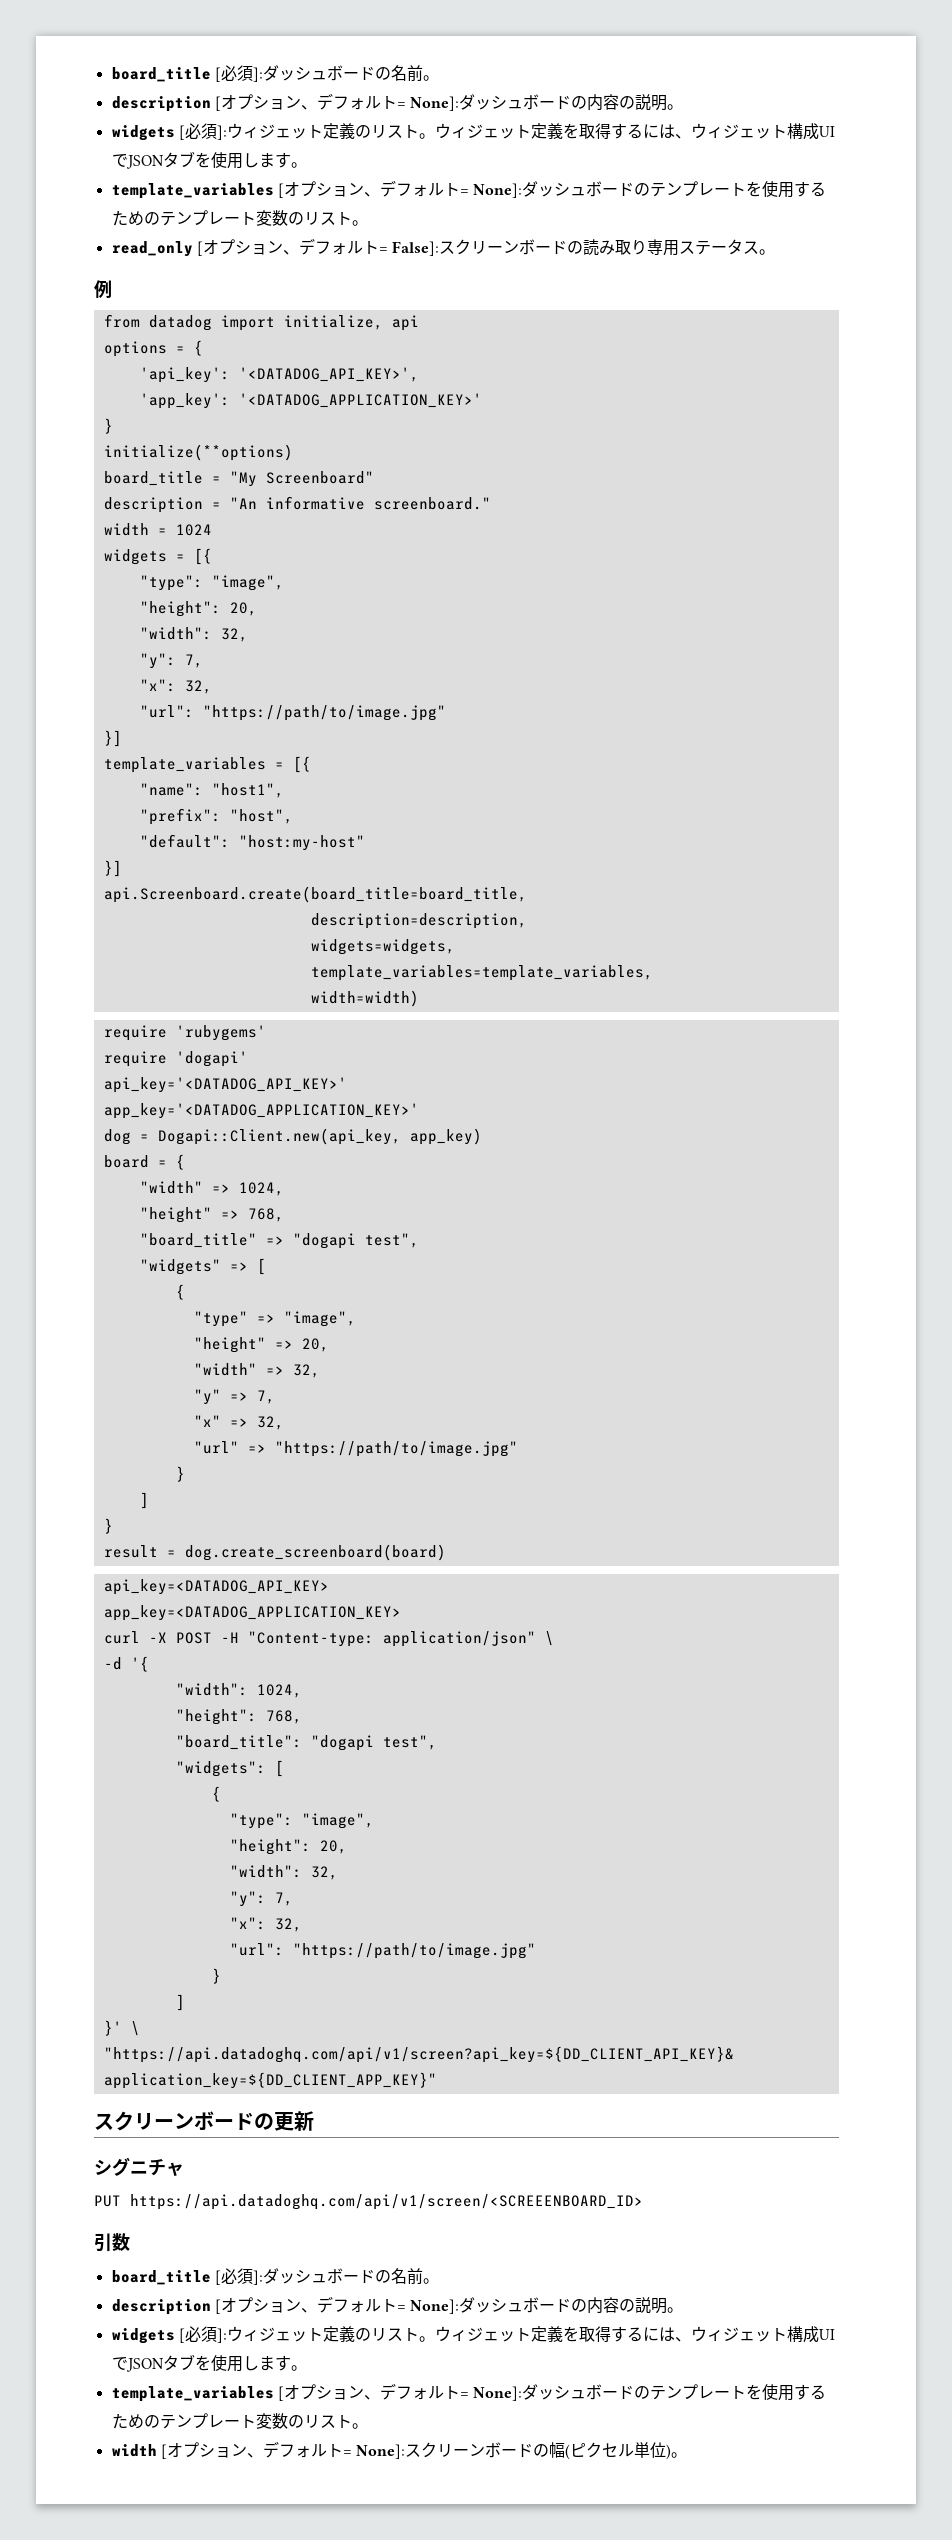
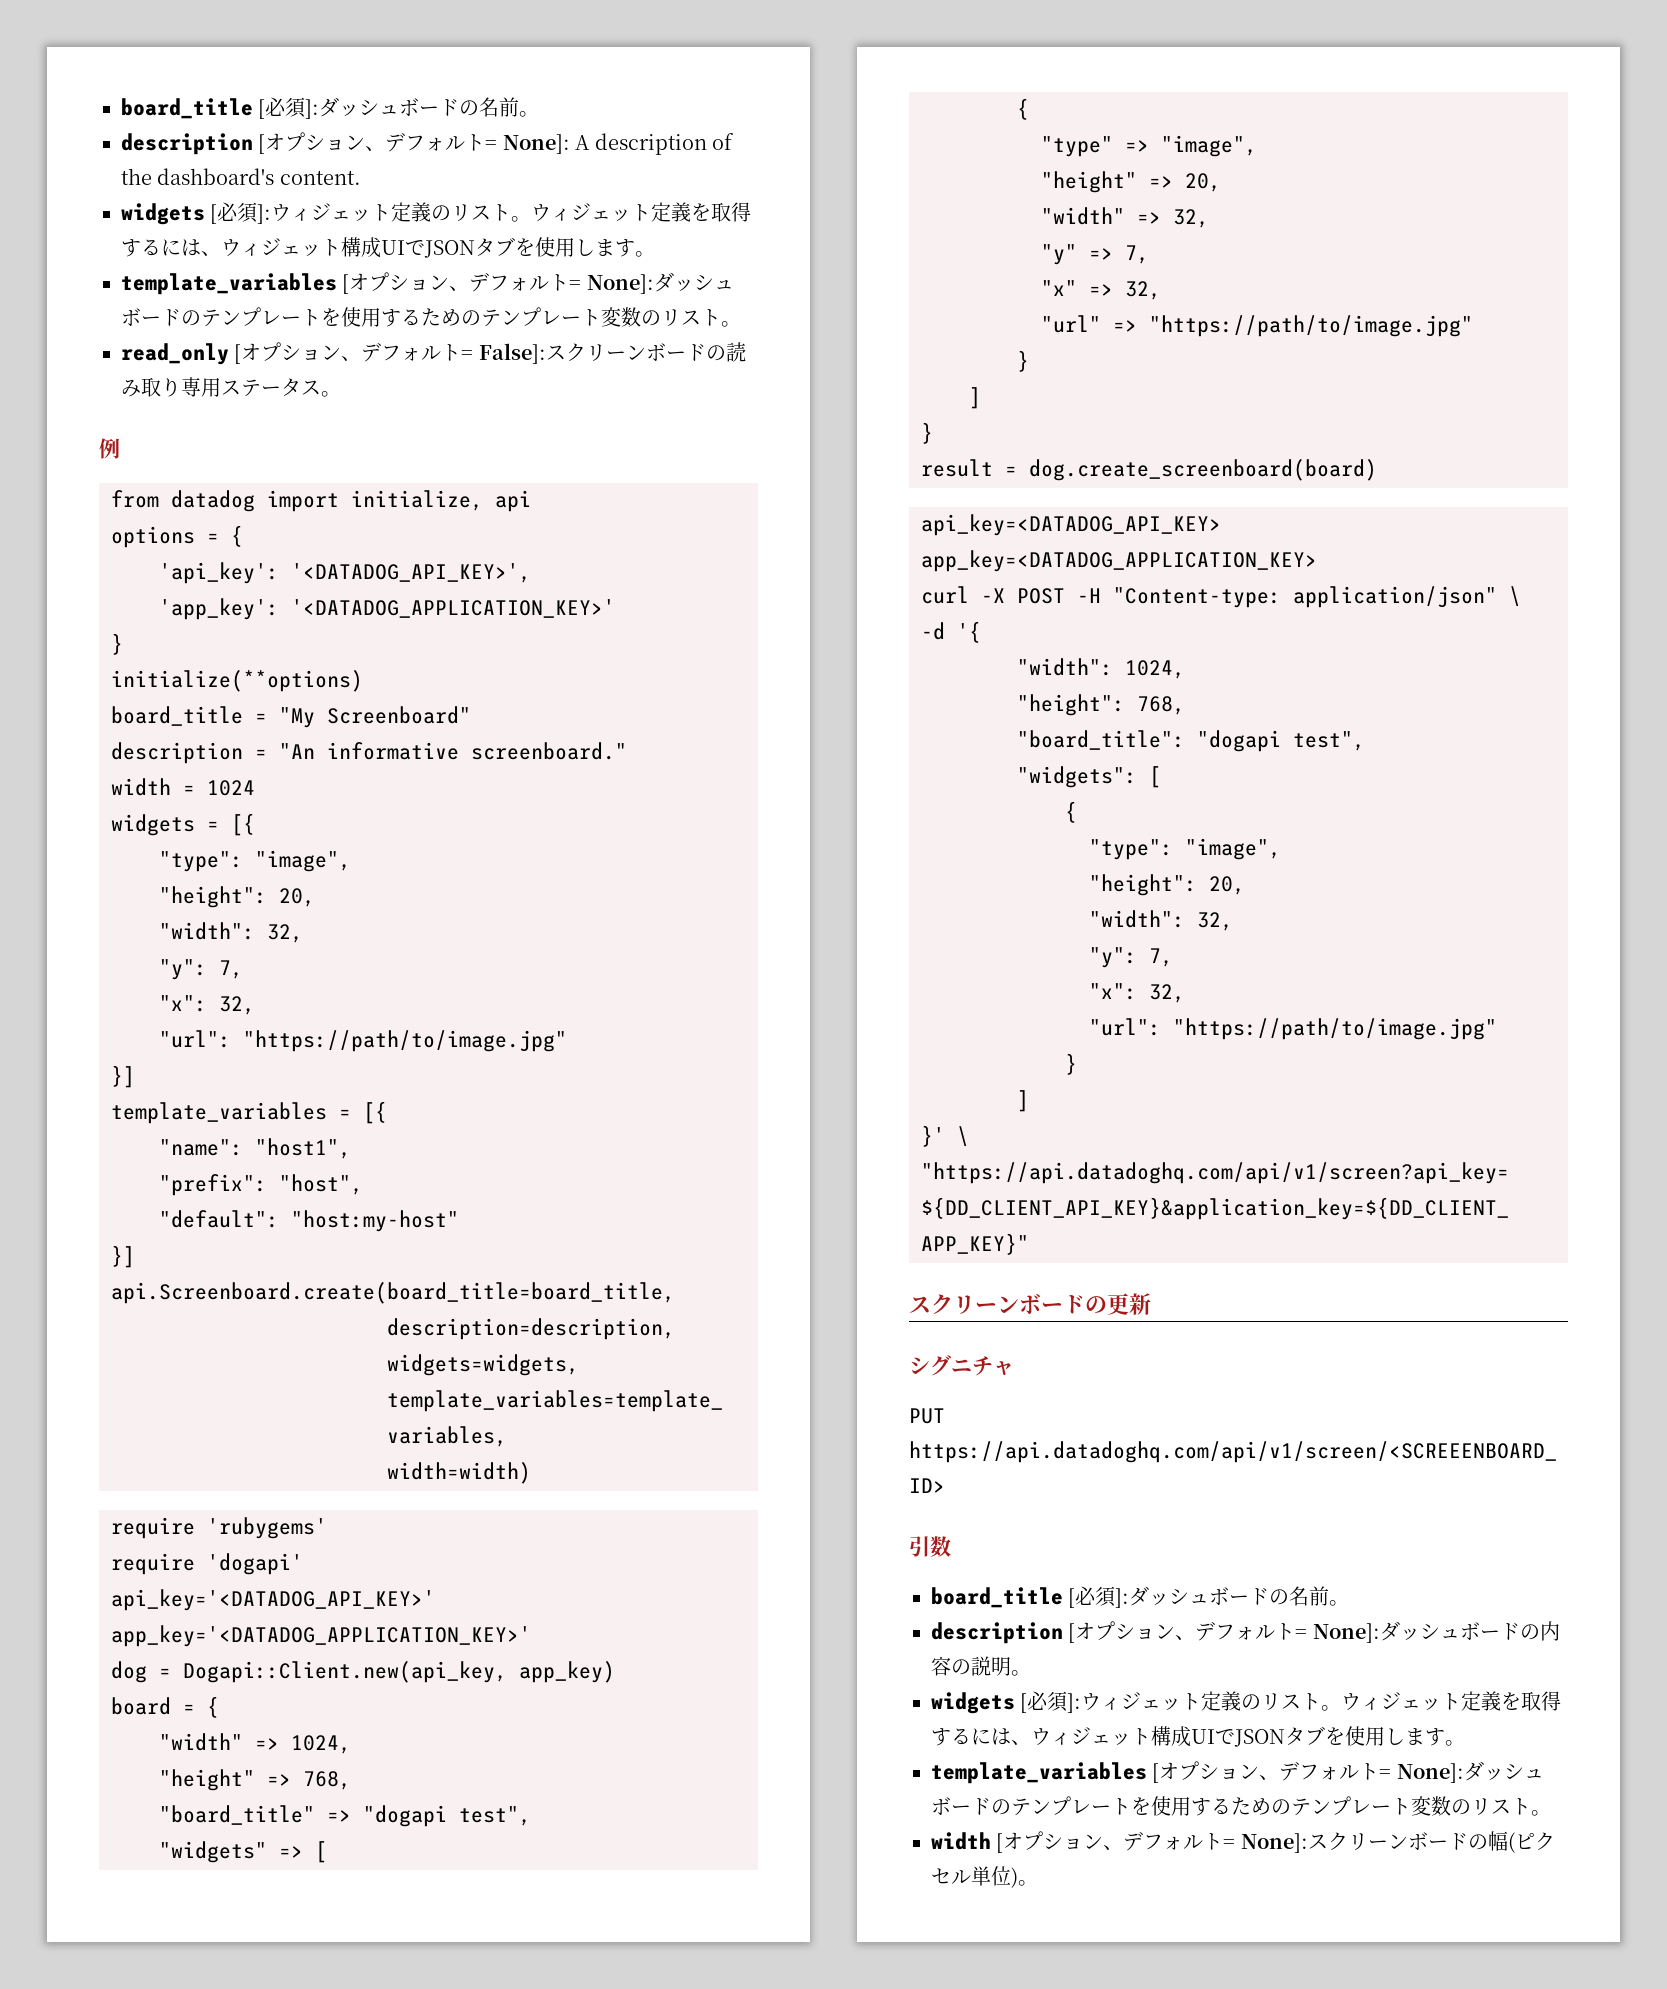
[459,94,684,111] ダッシュボードの内容の説明。 -> [575,133,734,155] [121,168,361,185] A description of the dashboard's content.

